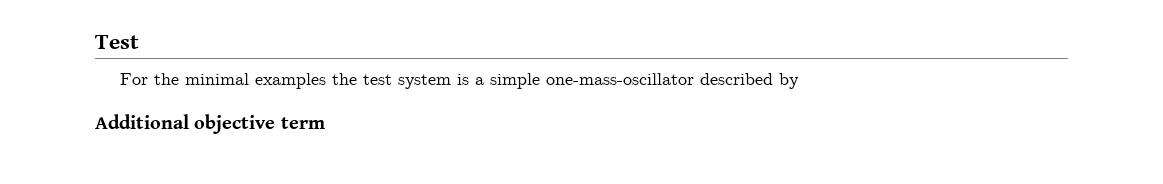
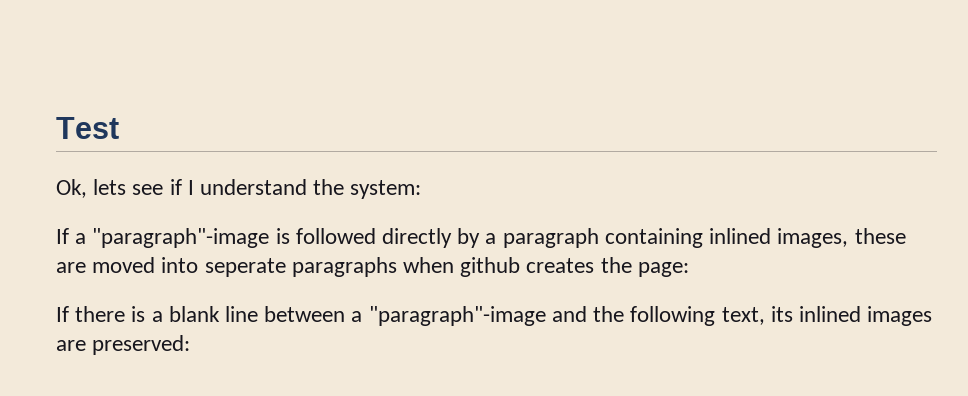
[119,73,799,89] [95,114,325,134] For the minimal examples the test system is a simple one-mass-oscillator described by // Additional objective term -> [56,179,422,199] [56,228,906,248] [56,257,689,277] [56,306,933,326] [56,335,191,355] Ok, lets see if I understand the system: // If a "paragraph"-image is followed directly by a paragraph containing inlined images, these are moved into seperate paragraphs when github creates the page: // If there is a blank line between a "paragraph"-image and the following text, its inlined images are preserved:

